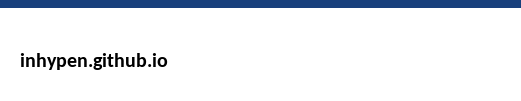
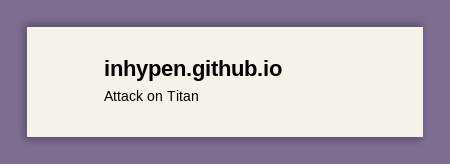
(168, 61) none -> [104,90,199,101] // Attack on Titan

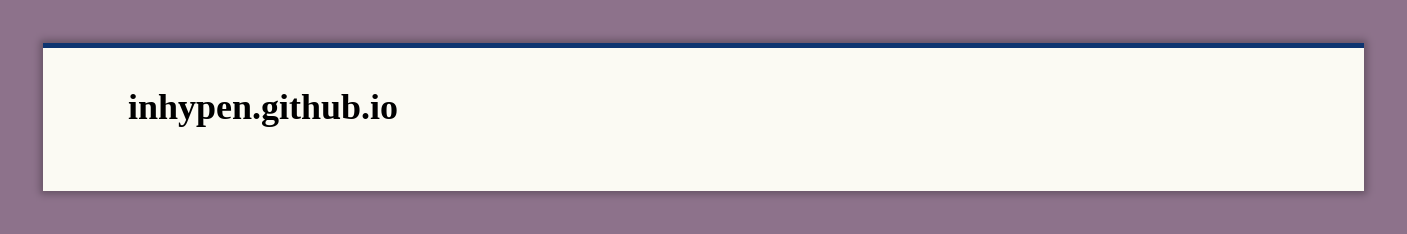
[104,90,199,101] // Attack on Titan -> (398, 110) none

